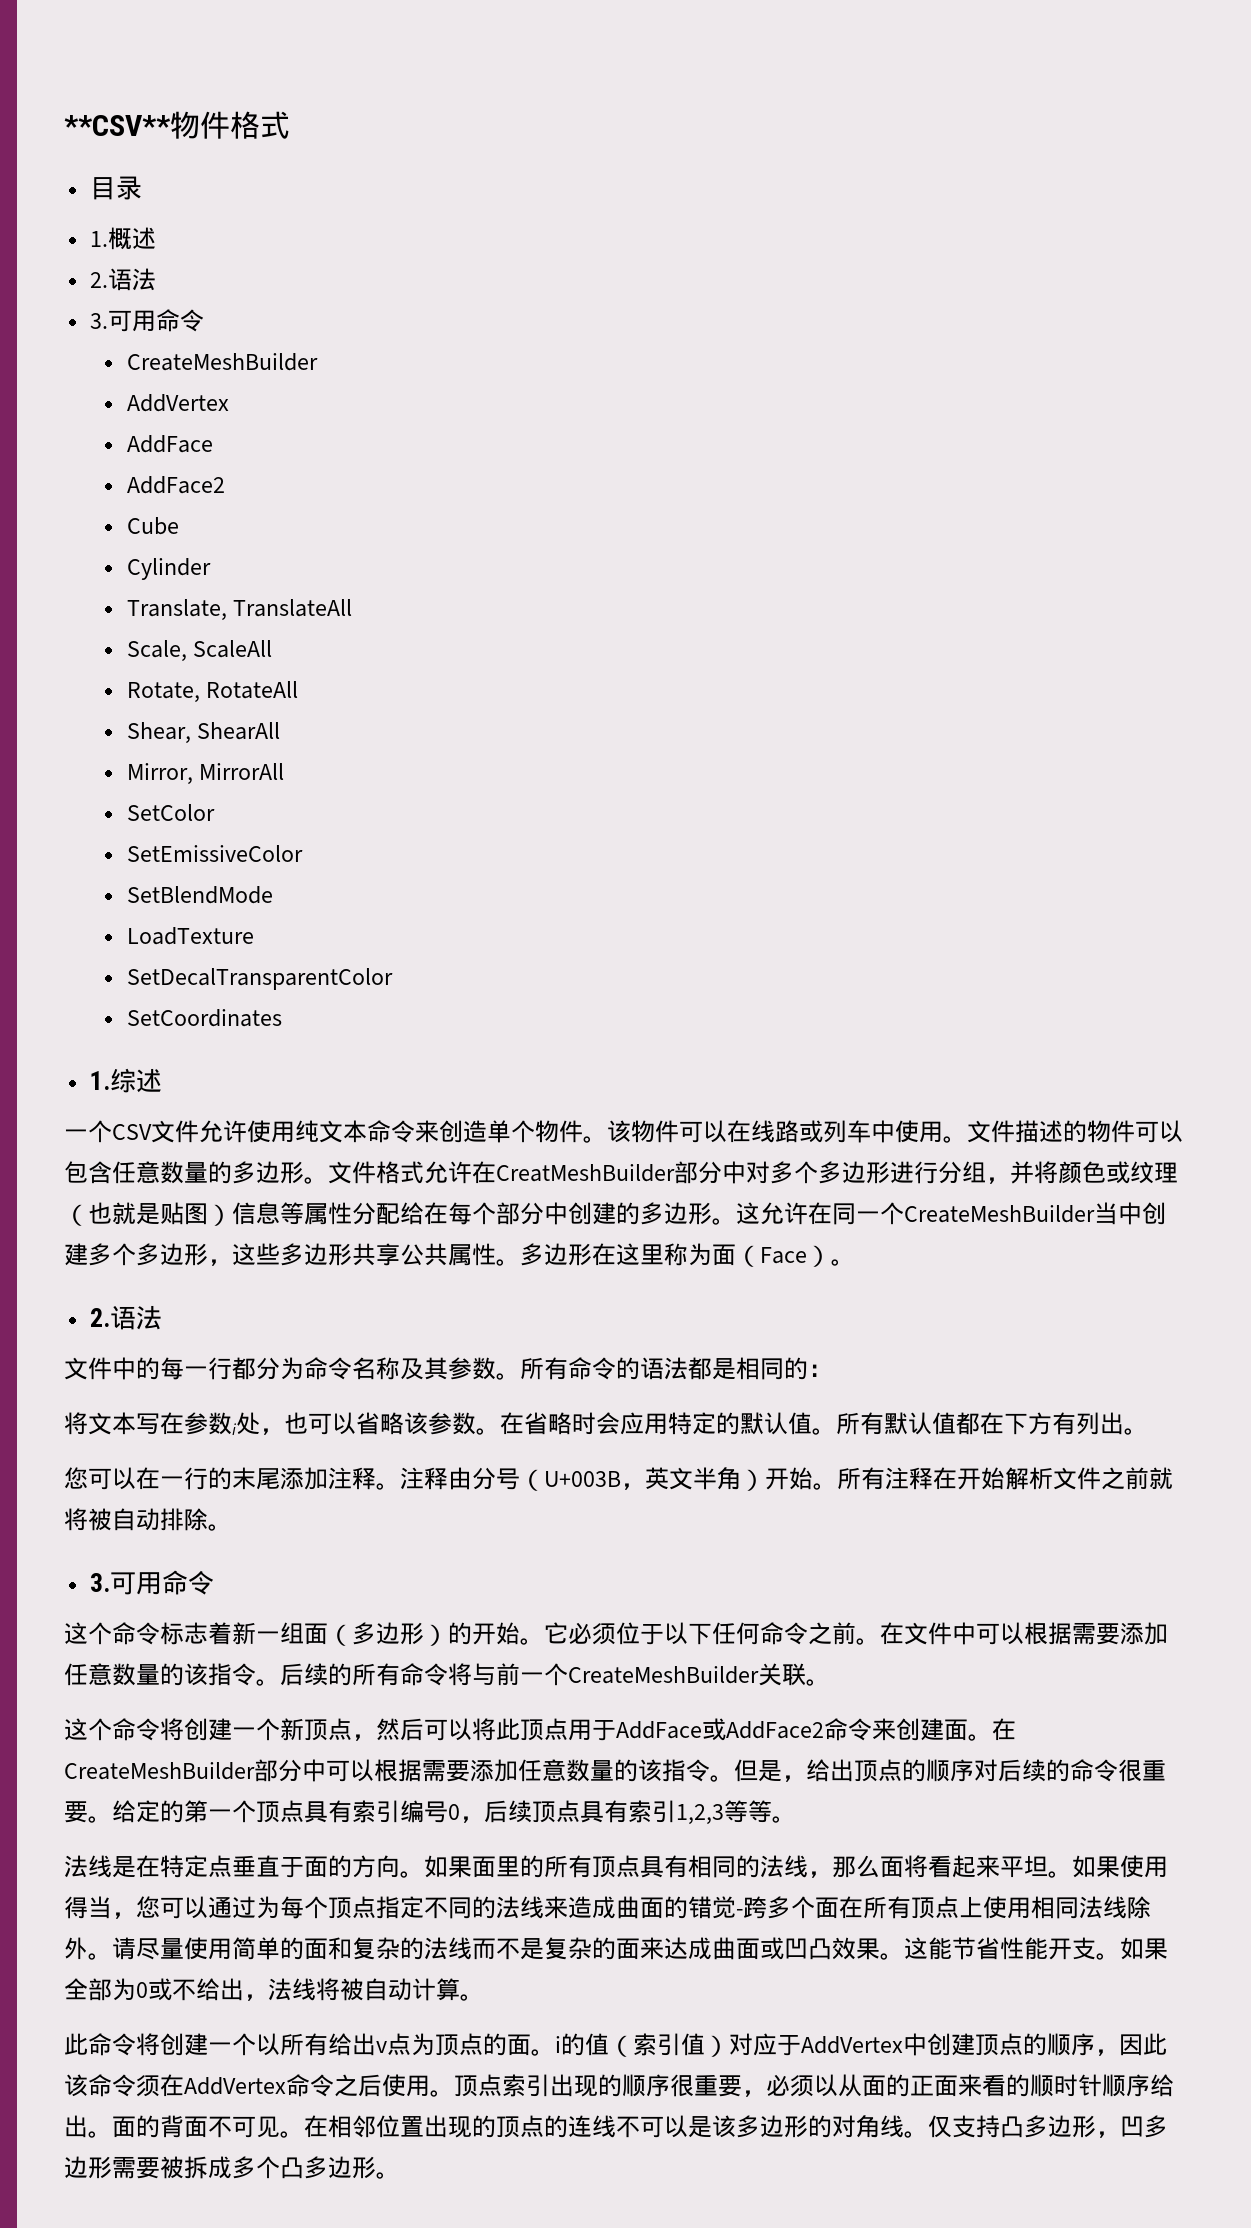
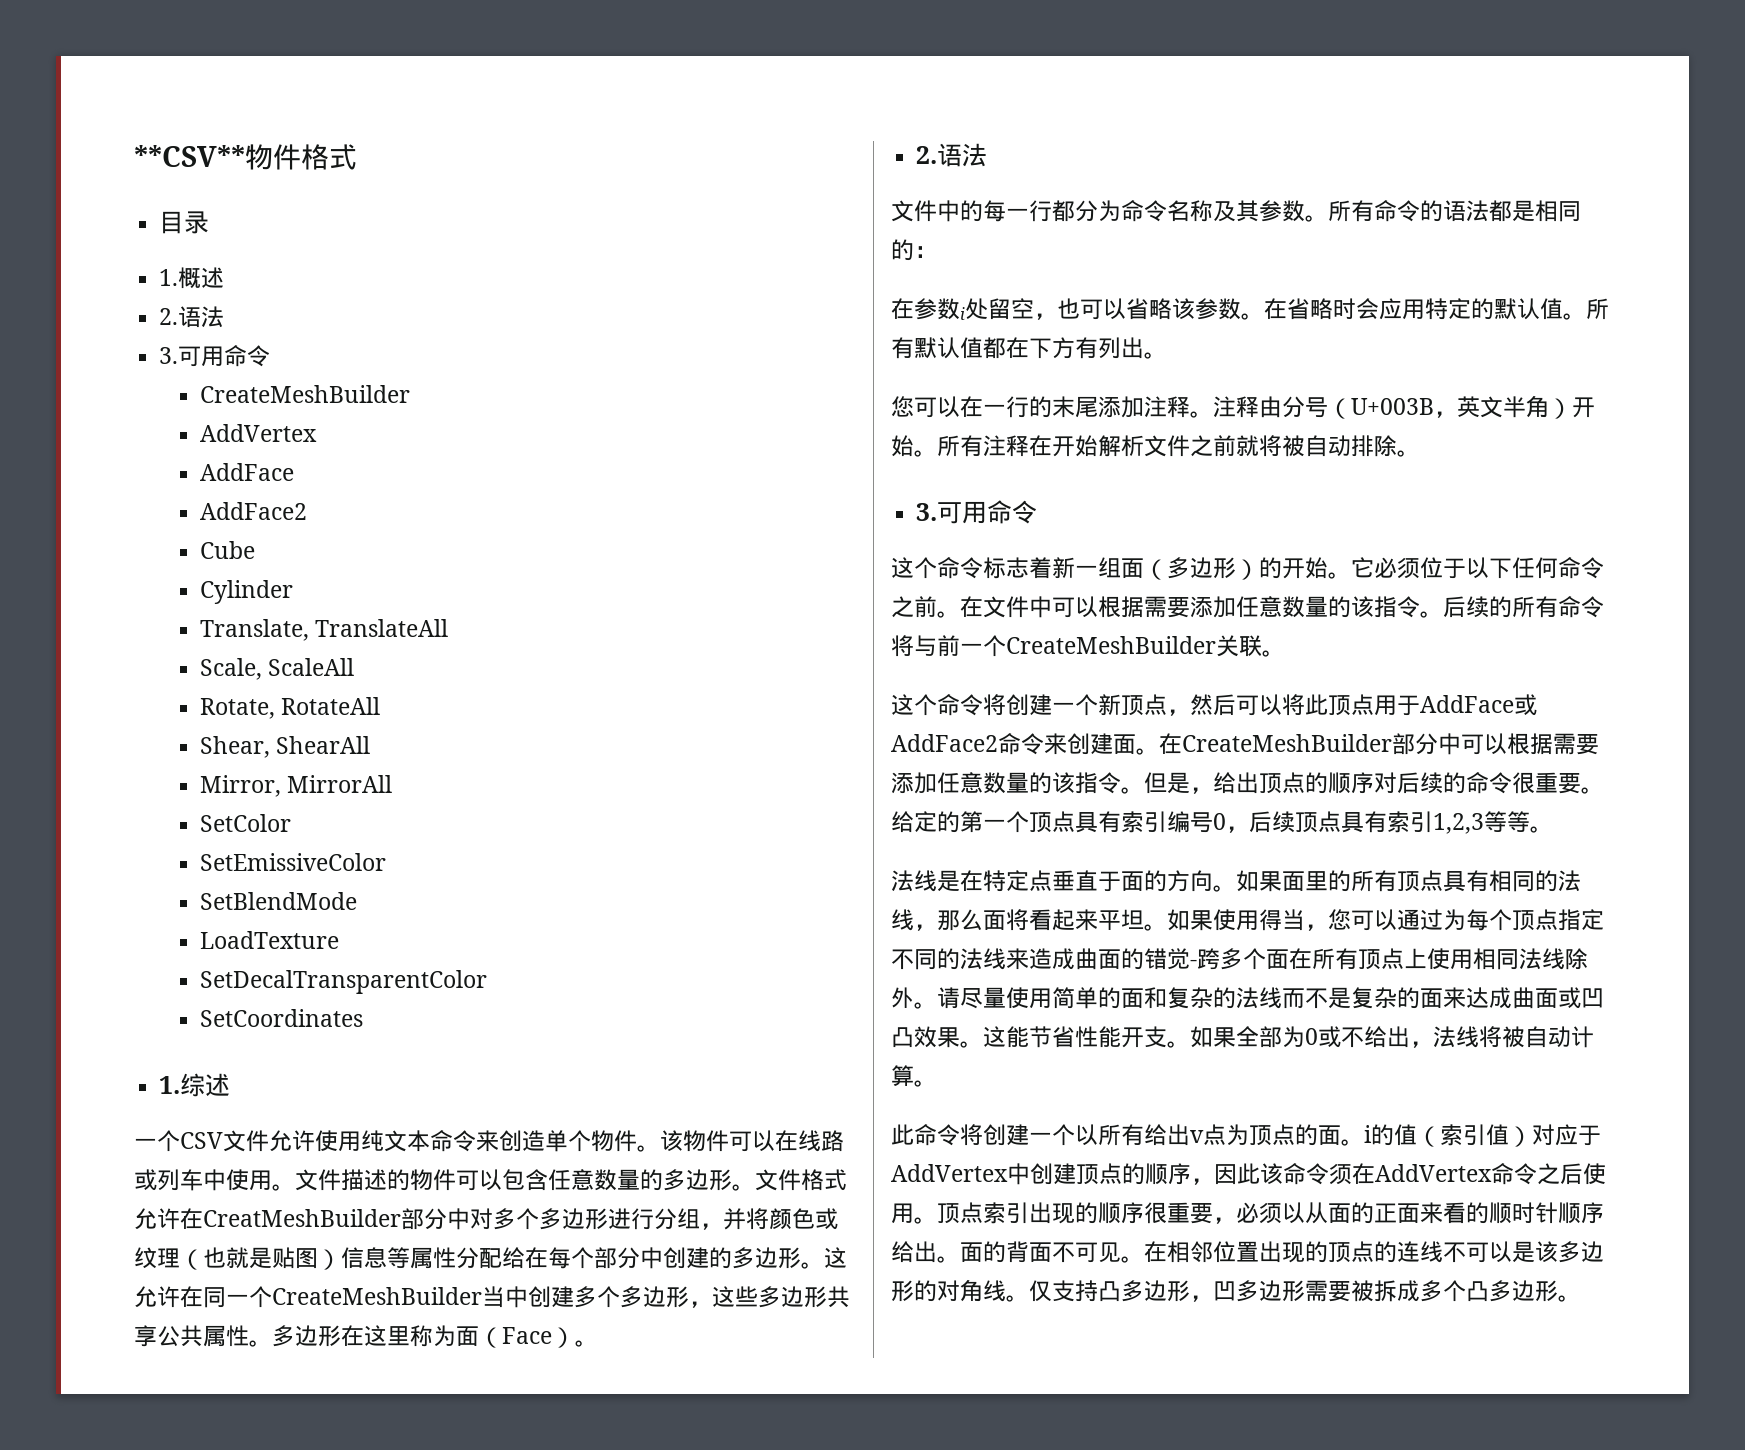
[64,1412,160,1435] 将文本写 -> (937, 252) none
(260, 1423) none -> [988,298,1034,320] 留空

